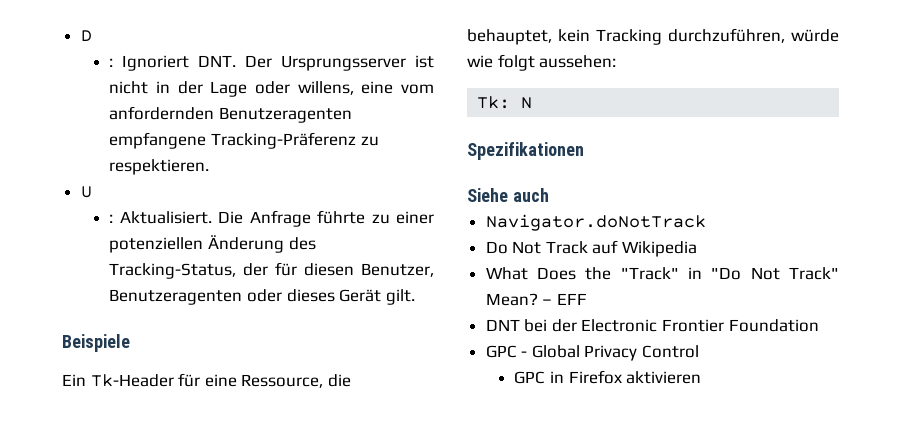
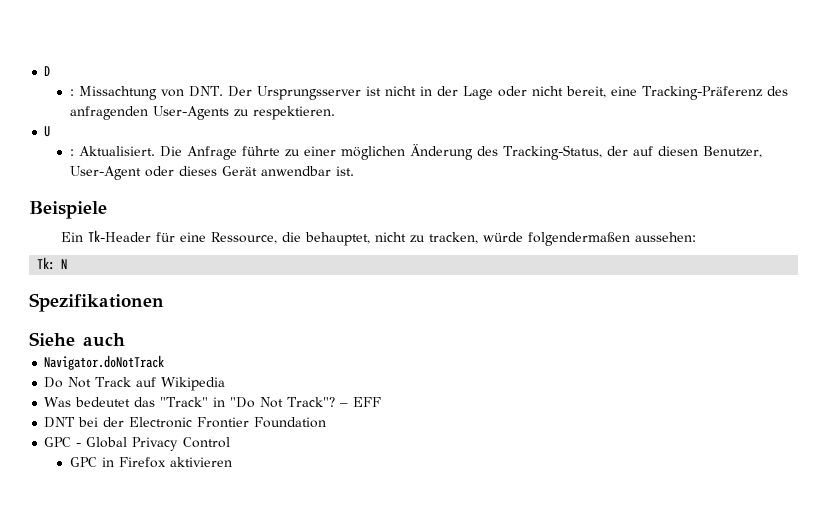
[122,55,190,71] Ignoriert -> [78,86,184,100] Missachtung von
[297,81,434,95] [109,106,353,123] [109,132,357,149] willens, eine vom anfordernden Benutzeragenten empfangene Tracking-Präferenz -> [531,86,788,100] [69,106,229,120] nicht bereit, eine Tracking-Präferenz des anfragenden User-Agents
[109,237,204,253] potenziellen -> [340,146,405,160] möglichen
[275,262,298,276] für -> [632,146,653,156] auf
[109,289,243,305] Benutzeragenten -> [69,166,141,180] User-Agent
[385,289,415,305] gilt. -> [260,166,354,176] anwendbar ist.
[558,28,839,45] [467,54,535,71] kein Tracking durchzuführen, würde wie folgt -> [374,232,630,246] nicht zu tracken, würde folgendermaßen
[485,267,612,280] What Does the -> [44,397,156,407] Was bedeutet das
[789,267,839,280] [485,293,538,306] Track" Mean? -> [287,397,336,407] Track"?

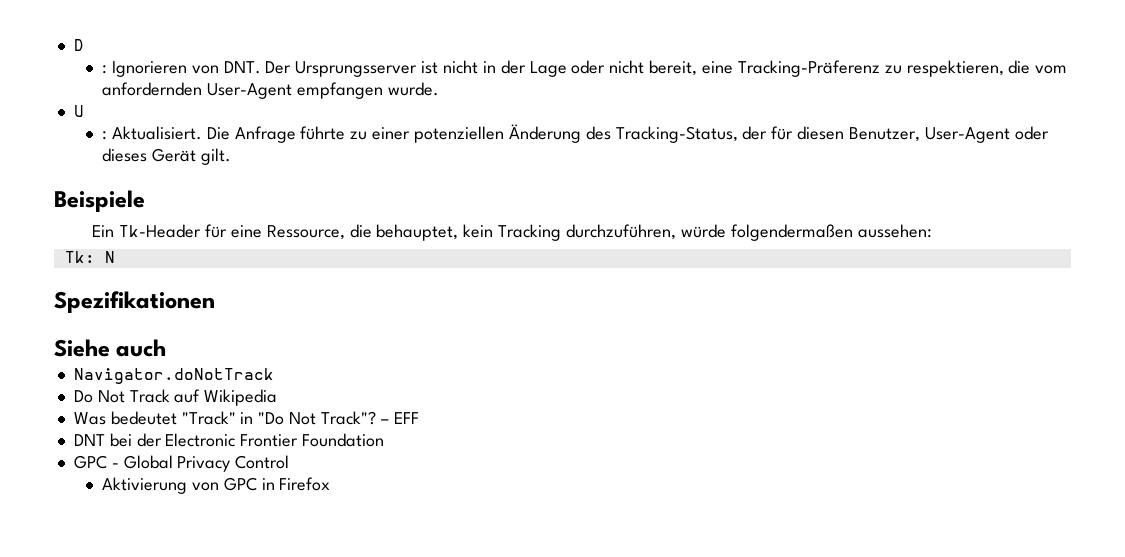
[78,86,157,100] Missachtung -> [111,61,187,77] Ignorieren
[766,86,788,96] [69,106,335,120] des anfragenden User-Agents zu respektieren. -> [884,60,1068,77] [101,82,439,99] zu respektieren, die vom anfordernden User-Agent empfangen wurde.
[340,146,405,160] möglichen -> [413,126,504,143] potenziellen
[632,146,653,156] auf -> [771,126,794,140] für
[260,166,354,176] anwendbar ist. -> [200,148,231,165] gilt.
[374,232,478,244] nicht zu tracken, -> [463,224,677,241] kein Tracking durchzuführen,
[134,397,156,407] das -> (177, 418) none
(231, 442) none -> [101,477,219,494] Aktivierung von
[169,457,232,467] aktivieren -> (331, 484) none

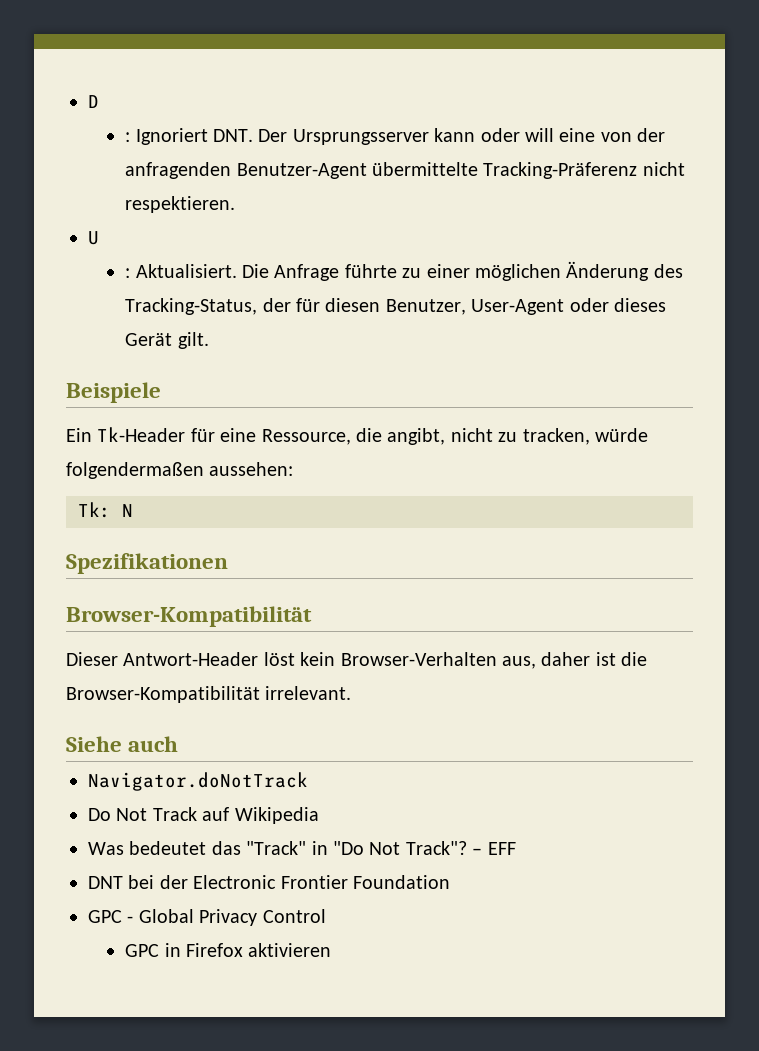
[111,61,219,77] Ignorieren von -> [135,128,208,145] Ignoriert
[421,60,1068,77] [101,82,439,99] ist nicht in der Lage oder nicht bereit, eine Tracking-Präferenz zu respektieren, die vom anfordernden User-Agent empfangen wurde. -> [434,128,666,142] [125,162,685,179] [125,196,236,213] kann oder will eine von der anfragenden Benutzer-Agent übermittelte Tracking-Präferenz nicht respektieren.
[413,126,504,143] potenziellen -> [475,264,562,281] möglichen
[376,224,677,241] behauptet, kein Tracking durchzuführen, -> [387,428,590,445] angibt, nicht zu tracken,
(215, 302) none -> [66,606,312,627] [66,652,648,669] [66,686,352,703] // Browser-Kompatibilität // Dieser Antwort-Header löst kein Browser-Verhalten aus, daher ist die Browser-Kompatibilität irrelevant.
(177, 418) none -> [211,841,241,855] das
[101,477,219,494] Aktivierung von -> (326, 916) none
(331, 484) none -> [248,943,332,957] aktivieren

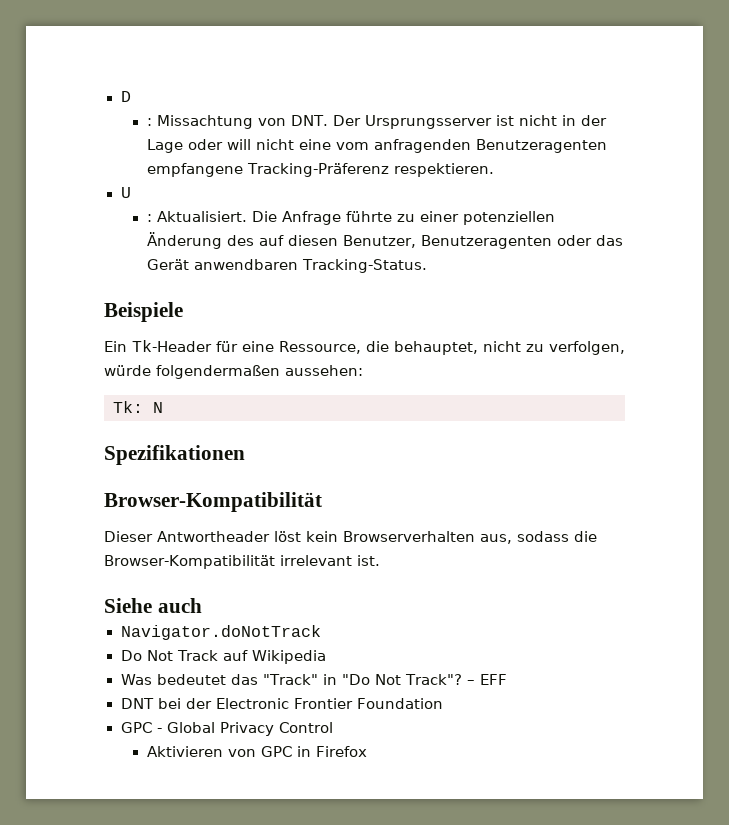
[135,128,208,145] Ignoriert -> [156,115,286,129] Missachtung von
[434,128,666,142] [125,162,685,179] kann oder will eine von der anfragenden Benutzer-Agent übermittelte Tracking-Präferenz nicht -> [495,115,607,126] [146,139,607,153] [146,163,389,177] ist nicht in der Lage oder will nicht eine vom anfragenden Benutzeragenten empfangene Tracking-Präferenz
[475,264,562,281] möglichen -> [462,211,555,225] potenziellen
[125,298,667,315] [125,332,209,349] Tracking-Status, der für diesen Benutzer, User-Agent oder dieses Gerät gilt. -> [258,235,623,249] [146,259,427,273] auf diesen Benutzer, Benutzeragenten oder das Gerät anwendbaren Tracking-Status.
[387,428,446,445] angibt, -> [394,341,478,355] behauptet,
[522,428,590,445] tracken, -> [549,341,625,355] verfolgen,
[123,652,259,666] Antwort-Header -> [157,531,270,542] Antwortheader
[340,652,648,669] [66,686,352,703] Browser-Verhalten aus, daher ist die Browser-Kompatibilität irrelevant. -> [343,531,597,544] [104,555,380,569] Browserverhalten aus, sodass die Browser-Kompatibilität irrelevant ist.
(326, 916) none -> [146,746,256,757] Aktivieren von
[248,943,332,957] aktivieren -> (367, 751) none

